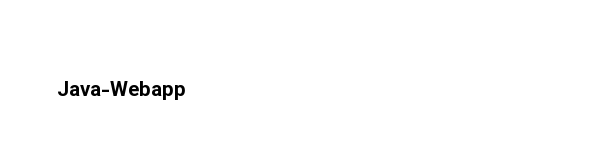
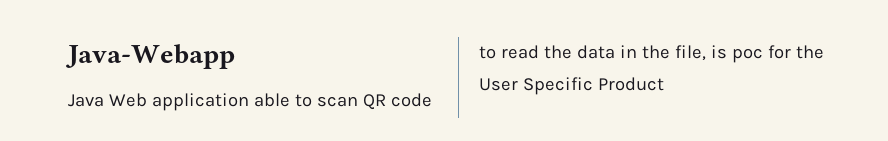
(186, 90) none -> [68,93,432,111] [479,45,824,63] [479,77,664,95] // Java Web application able to scan QR code to read the data in the file, is poc for the User Specific Product

